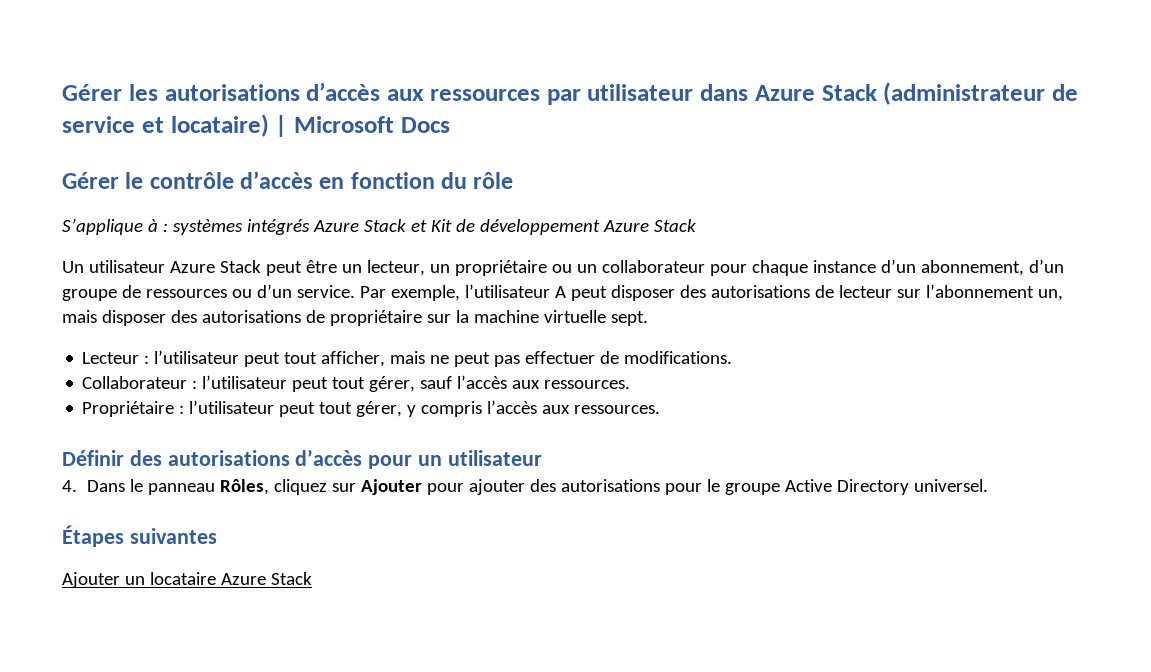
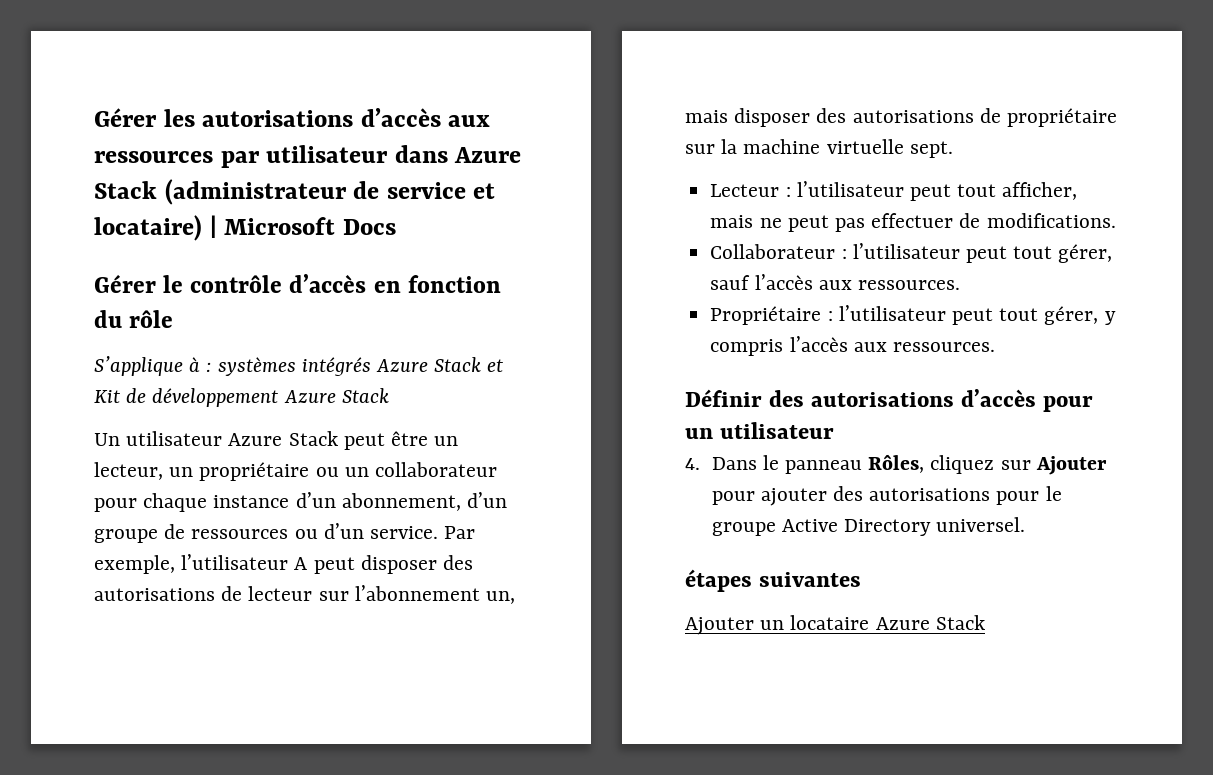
[62,525,124,547] Étapes -> [685,569,752,592] étapes

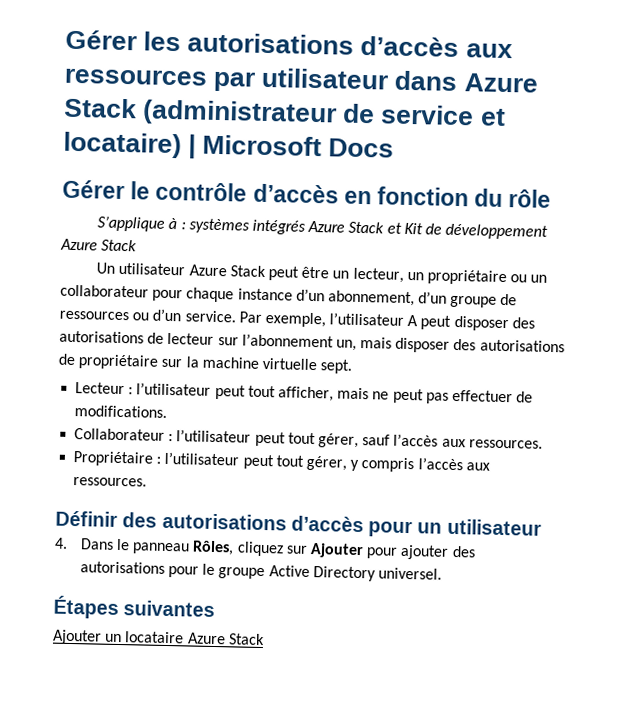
[685,569,752,592] étapes -> [53,595,119,619] Étapes

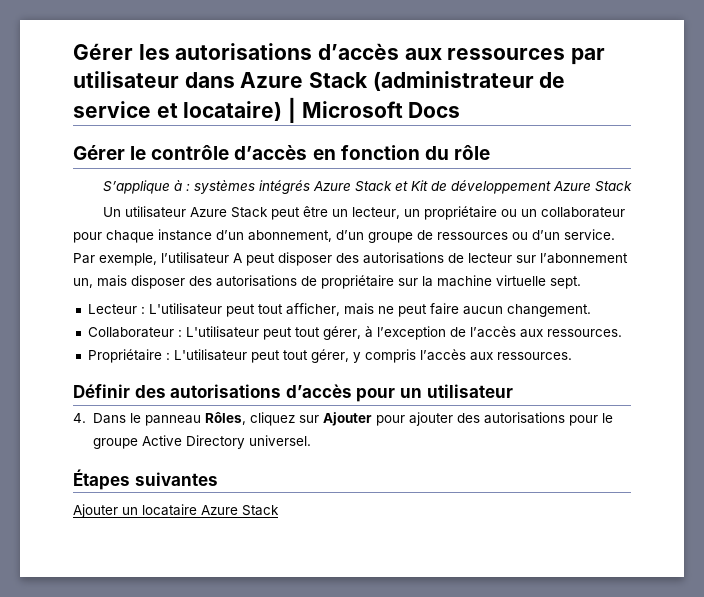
[136,382,212,396] l’utilisateur -> [148,303,222,315] L'utilisateur
[425,389,534,404] [74,405,168,418] pas effectuer de modifications. -> [429,303,591,317] faire aucun changement.
[176,429,391,448] l’utilisateur peut tout gérer, sauf -> [185,326,466,340] L'utilisateur peut tout gérer, à l’exception de
[164,451,240,466] l’utilisateur -> [173,349,247,361] L'utilisateur

